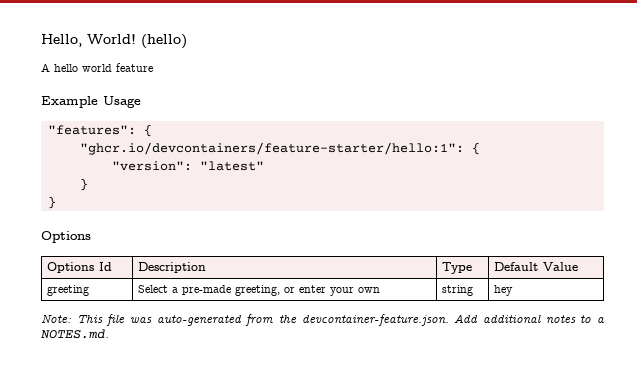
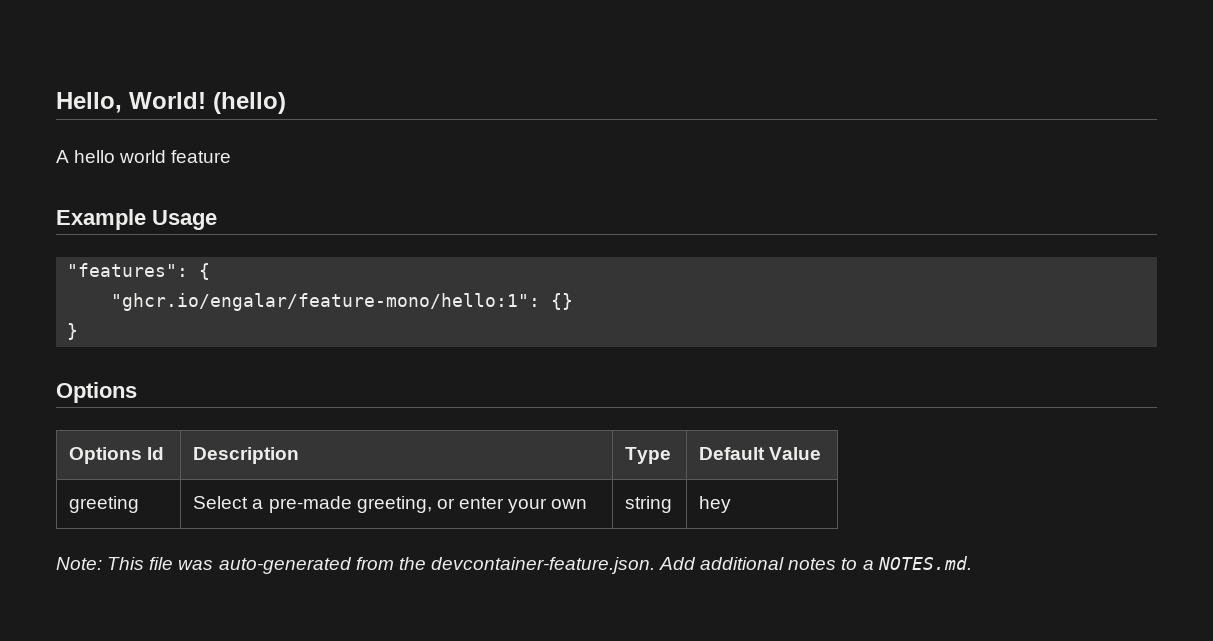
[79,142,480,155] [111,161,264,171] [79,178,88,191] "ghcr.io/devcontainers/feature-starter/hello:1": { // "version": "latest" // } -> [111,293,574,311] "ghcr.io/engalar/feature-mono/hello:1": {}

